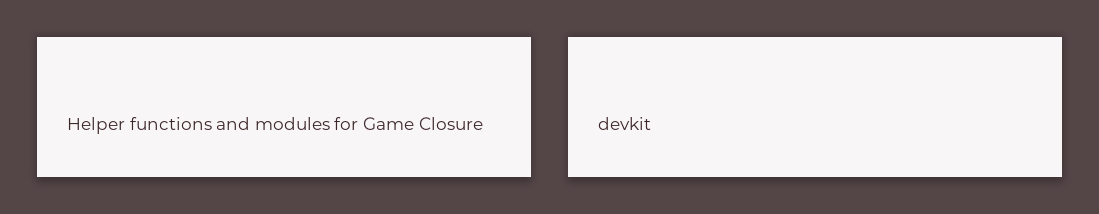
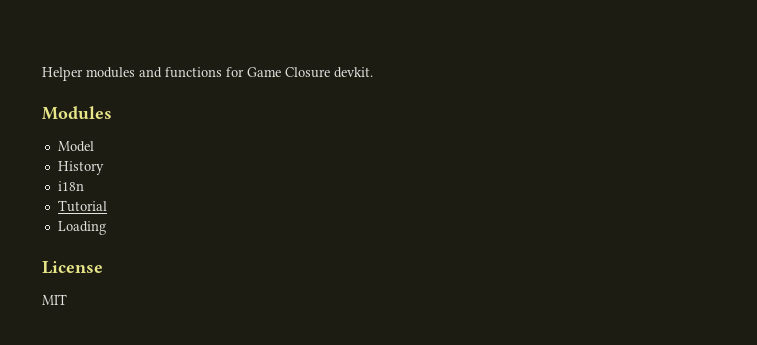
[129,117,651,130] functions and modules for Game Closure devkit -> [86,67,373,78] [42,106,112,120] [57,141,94,152] [57,161,104,175] [57,181,84,191] [57,200,107,212] [57,221,106,235] [42,261,103,274] [42,294,67,305] modules and functions for Game Closure devkit. // Modules // Model // History // i18n // Tutorial // Loading // License // MIT

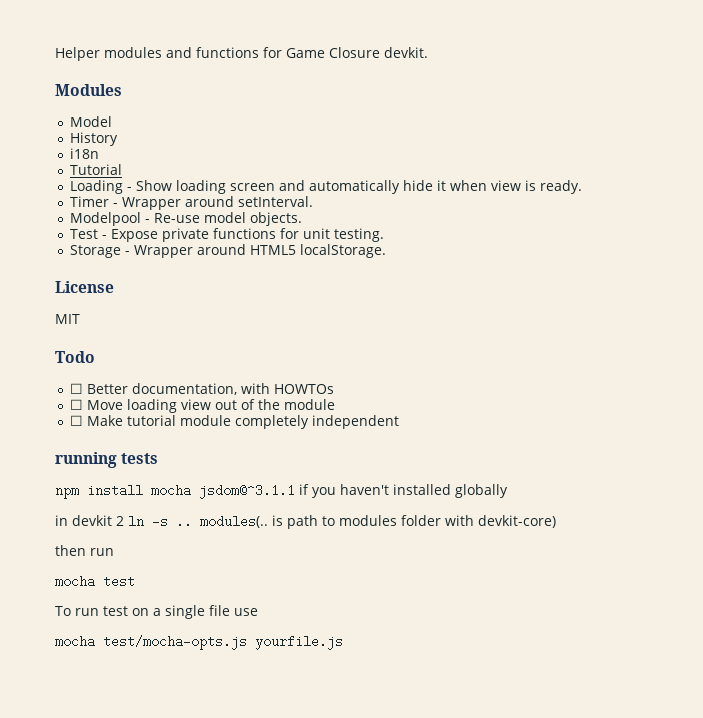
[42,261,103,274] [42,294,67,305] // License // MIT -> [126,180,582,194] [69,196,313,210] [69,212,302,226] [69,228,384,242] [69,244,386,258] [55,281,114,293] [55,314,80,324] [55,351,95,363] [69,383,334,395] [69,399,335,413] [69,415,399,429] [55,452,159,468] [55,484,508,499] [55,515,556,529] [55,545,114,556] [55,575,135,588] [55,605,258,619] [55,635,343,650] - Show loading screen and automatically hide it when view is ready. // Timer - Wrapper around setInterval. // Modelpool - Re-use model objects. // Test - Expose private functions for unit testing. // Storage - Wrapper around HTML5 localStorage. // License // MIT // Todo // ☐ Better documentation, with HOWTOs // ☐ Move loading view out of the module // ☐ Make tutorial module completely independent // running tests // npm install mocha jsdom@^3.1.1 if you haven't installed globally // in devkit 2 ln -s .. modules(.. is path to modules folder with devkit-core) // then run // mocha test // To run test on a single file use // mocha test/mocha-opts.js yourfile.js

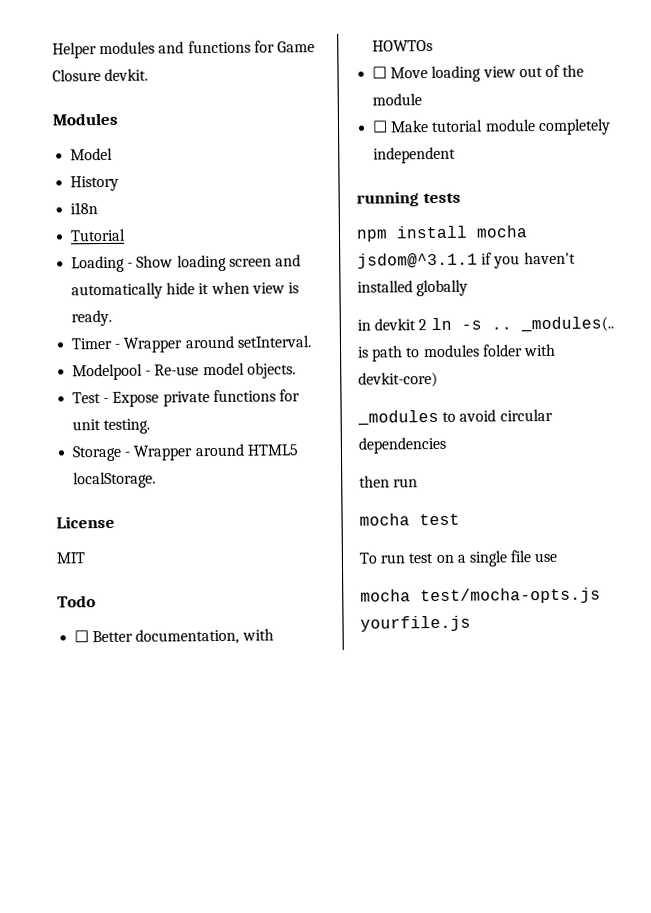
[200,515,268,528] modules(.. -> [519,316,614,333] _modules(..
(556, 521) none -> [357,408,553,426] [358,436,446,454] // _modules to avoid circular dependencies

